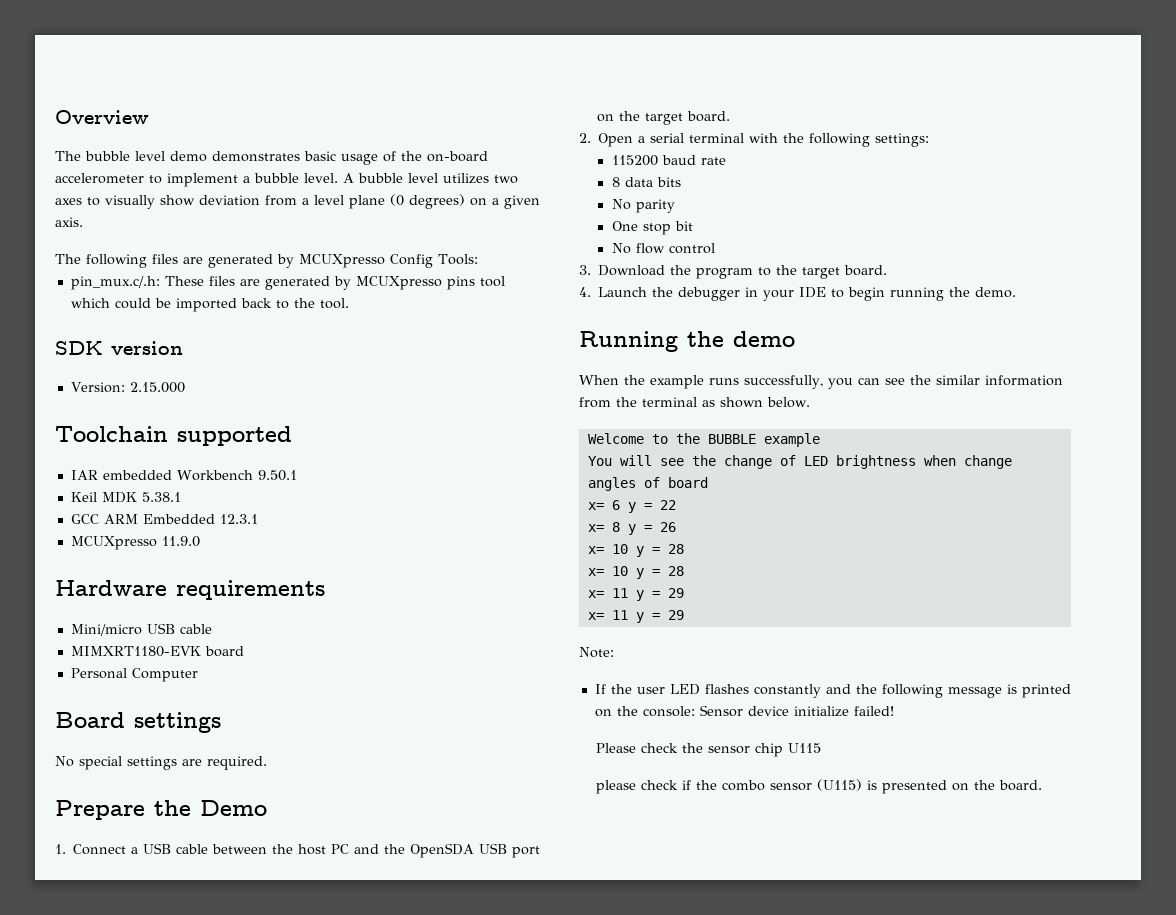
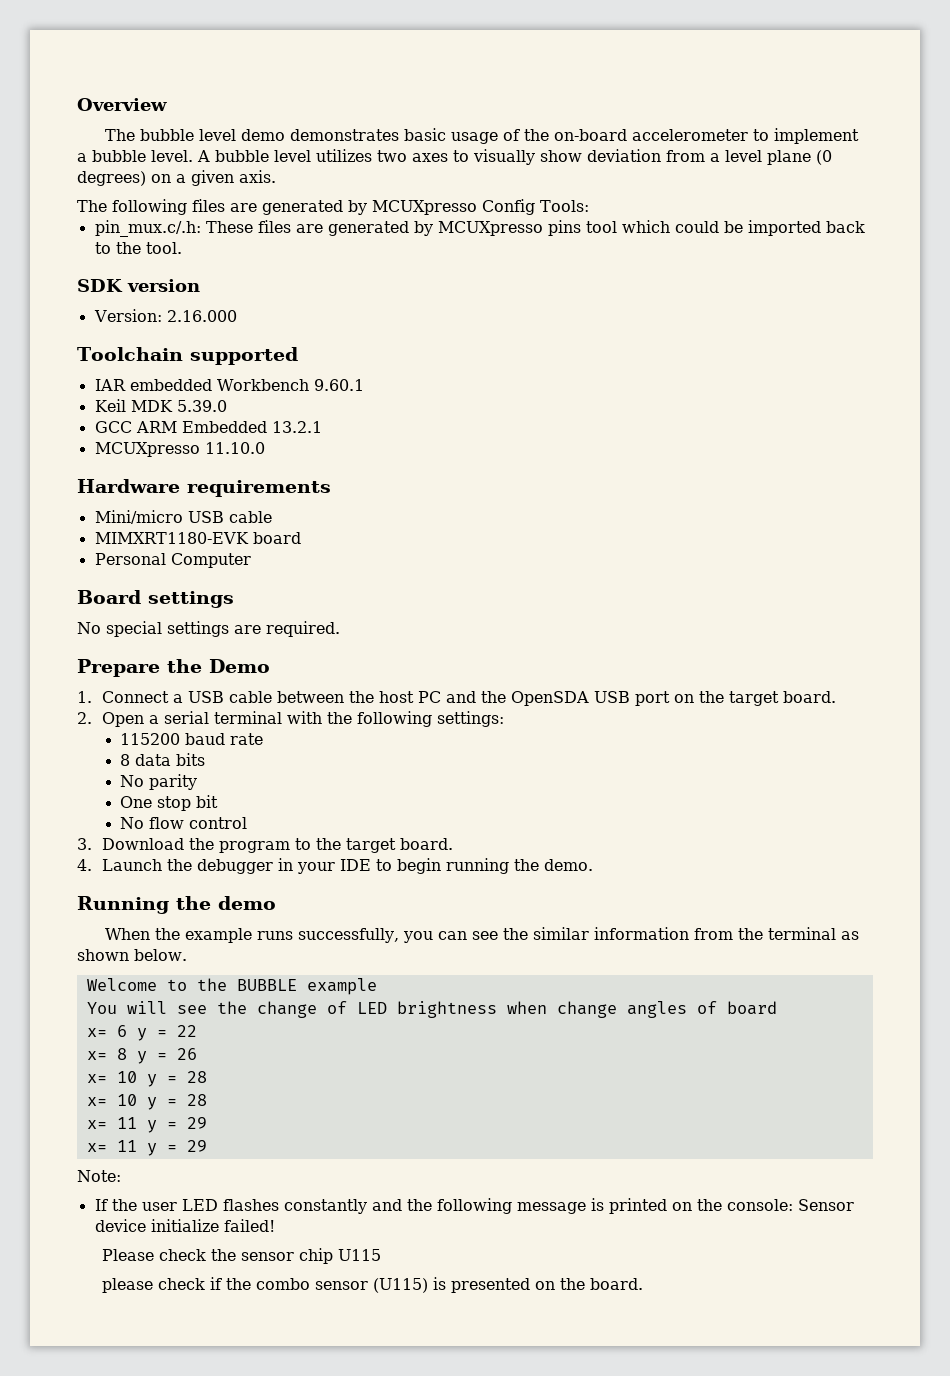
[129,382,185,393] 2.15.000 -> [166,310,237,322] 2.16.000
[257,470,297,481] 9.50.1 -> [313,379,364,391] 9.60.1
[141,492,181,502] 5.38.1 -> [176,400,227,412] 5.39.0
[219,514,258,524] [70,536,200,550] 12.3.1 // MCUXpresso 11.9.0 -> [271,421,322,433] [94,442,265,457] 13.2.1 // MCUXpresso 11.10.0

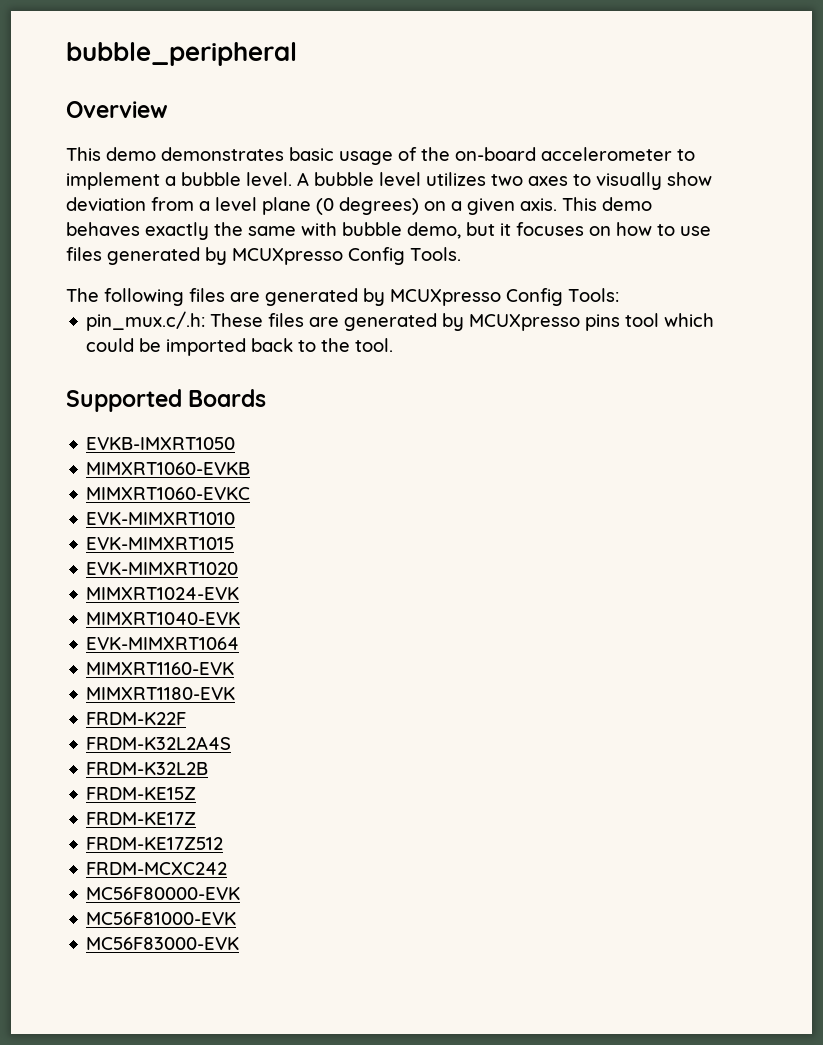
(77, 104) none -> [66,42,297,66] bubble_peripheral //
[105,129,237,141] The bubble level -> [66,147,101,161] This
(276, 176) none -> [562,197,652,211] [66,222,711,240] [66,247,461,265] This demo behaves exactly the same with bubble demo, but it focuses on how to use files generated by MCUXpresso Config Tools.
[77,279,200,292] [93,309,237,322] [77,347,298,365] [94,379,364,391] [94,399,227,412] [94,421,322,433] [94,442,265,457] [77,479,331,497] [94,510,272,524] [94,532,301,544] [94,553,251,568] [77,590,234,608] [77,621,340,637] [77,659,270,677] [77,691,837,706] [77,711,505,727] [119,733,263,745] [119,753,205,766] [119,774,197,790] [119,795,218,811] [119,817,247,829] [77,838,454,853] [77,858,594,874] [77,896,276,914] [105,927,860,943] [77,949,187,961] [86,978,377,995] [86,1001,777,1018] [86,1025,197,1041] [86,1048,197,1064] [86,1071,207,1087] [86,1094,207,1110] [86,1117,207,1133] [86,1140,207,1156] [77,1170,121,1182] [94,1198,854,1214] [94,1219,275,1232] [102,1248,382,1264] [102,1277,644,1293] SDK version // Version: 2.16.000 // Toolchain supported // IAR embedded Workbench 9.60.1 // Keil MDK 5.39.0 // GCC ARM Embedded 13.2.1 // MCUXpresso 11.10.0 // Hardware requirements // Mini/micro USB cable // MIMXRT1180-EVK board // Personal Computer // Board settings // No special settings are required. // Prepare the Demo // 1. Connect a USB cable between the host PC and the OpenSDA USB port on the target board. // 2. Open a serial terminal with the following settings: // 115200 baud rate // 8 data bits // No parity // One stop bit // No flow control // 3. Download the program to the target board. // 4. Launch the debugger in your IDE to begin running the demo. // Running the demo // When the example runs successfully, you can see the similar information from the terminal as shown below. // Welcome to the BUBBLE example // You will see the change of LED brightness when change angles of board // x= 6 y = 22 // x= 8 y = 26 // x= 10 y = 28 // x= 10 y = 28 // x= 11 y = 29 // x= 11 y = 29 // Note: // If the user LED flashes constantly and the following message is printed on the console: Sensor device initialize failed! // Please check the sensor chip U115 // please check if the combo sensor (U115) is presented on the board. -> [66,389,267,412] [86,437,236,450] [86,462,251,475] [86,487,251,500] [86,512,236,525] [86,537,235,550] [86,562,239,575] [86,587,240,600] [86,612,241,625] [86,637,240,650] [86,662,235,675] [86,687,236,700] [86,712,187,725] [86,736,232,750] [86,762,209,775] [86,787,197,800] [86,812,197,825] [86,837,224,850] [86,862,228,875] [86,887,241,900] [86,912,237,925] [86,937,240,950] Supported Boards // EVKB-IMXRT1050 // MIMXRT1060-EVKB // MIMXRT1060-EVKC // EVK-MIMXRT1010 // EVK-MIMXRT1015 // EVK-MIMXRT1020 // MIMXRT1024-EVK // MIMXRT1040-EVK // EVK-MIMXRT1064 // MIMXRT1160-EVK // MIMXRT1180-EVK // FRDM-K22F // FRDM-K32L2A4S // FRDM-K32L2B // FRDM-KE15Z // FRDM-KE17Z // FRDM-KE17Z512 // FRDM-MCXC242 // MC56F80000-EVK // MC56F81000-EVK // MC56F83000-EVK

